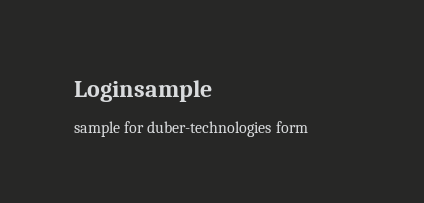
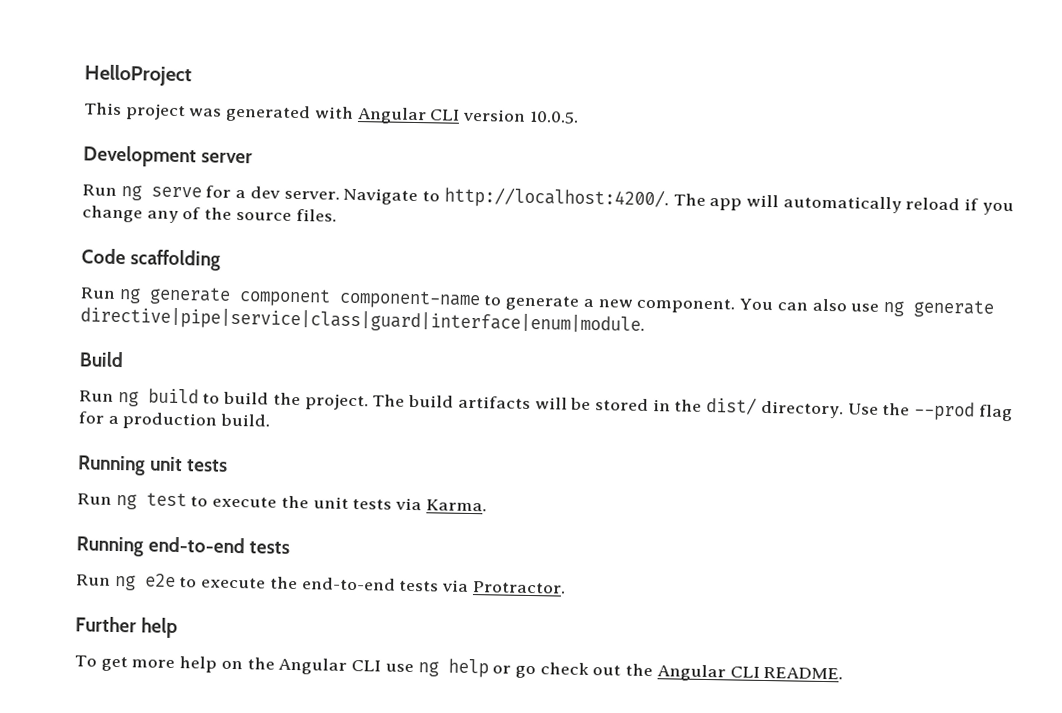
[74,80,212,102] [74,121,308,137] Loginsample // sample for duber-technologies form -> [84,64,192,87] [84,102,579,125] [83,145,254,168] [82,184,1014,216] [82,205,337,224] [81,248,222,271] [80,286,995,318] [80,306,645,335] [79,351,124,368] [79,388,1013,422] [78,411,271,430] [77,455,229,476] [77,492,487,512] [76,536,291,557] [76,573,566,594] [75,616,179,639] [74,655,844,682] HelloProject // This project was generated with Angular CLI version 10.0.5. // Development server // Run ng serve for a dev server. Navigate to http://localhost:4200/. The app will automatically reload if you change any of the source files. // Code scaffolding // Run ng generate component component-name to generate a new component. You can also use ng generate directive|pipe|service|class|guard|interface|enum|module. // Build // Run ng build to build the project. The build artifacts will be stored in the dist/ directory. Use the --prod flag for a production build. // Running unit tests // Run ng test to execute the unit tests via Karma. // Running end-to-end tests // Run ng e2e to execute the end-to-end tests via Protractor. // Further help // To get more help on the Angular CLI use ng help or go check out the Angular CLI README.

